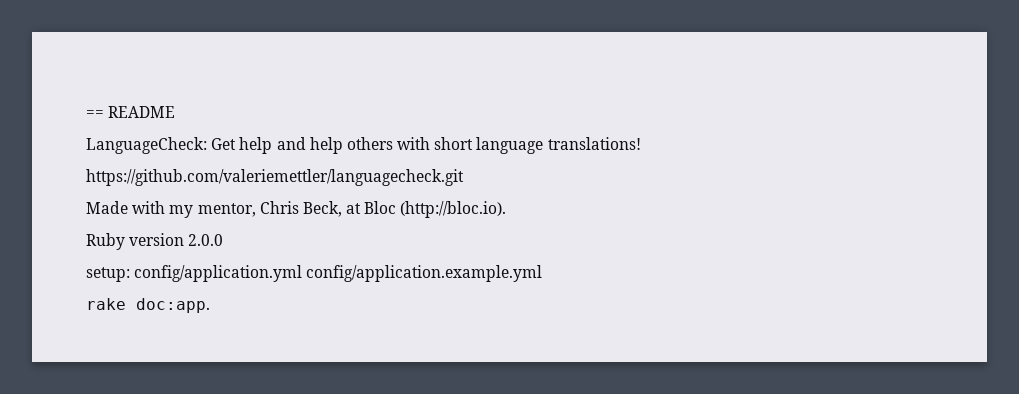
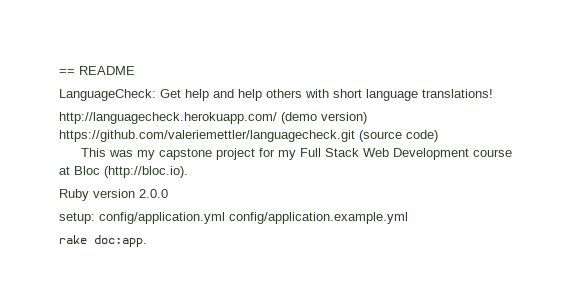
[86,169,464,186] [86,201,342,218] https://github.com/valeriemettler/languagecheck.git // Made with my mentor, Chris Beck, -> [59,112,367,124] [59,130,438,142] [80,148,512,160] http://languagecheck.herokuapp.com/ (demo version) https://github.com/valeriemettler/languagecheck.git (source code) // This was my capstone project for my Full Stack Web Development course

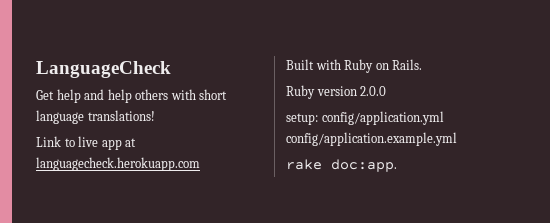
[59,66,135,75] [59,89,156,101] == README // LanguageCheck: -> [36,61,171,78] LanguageCheck //
[59,112,367,124] [59,130,438,142] [80,148,512,160] [59,166,188,178] http://languagecheck.herokuapp.com/ (demo version) https://github.com/valeriemettler/languagecheck.git (source code) // This was my capstone project for my Full Stack Web Development course at Bloc (http://bloc.io). -> [36,136,137,150] [36,157,200,171] [286,59,423,73] Link to live app at languagecheck.herokuapp.com // Built with Ruby on Rails.

